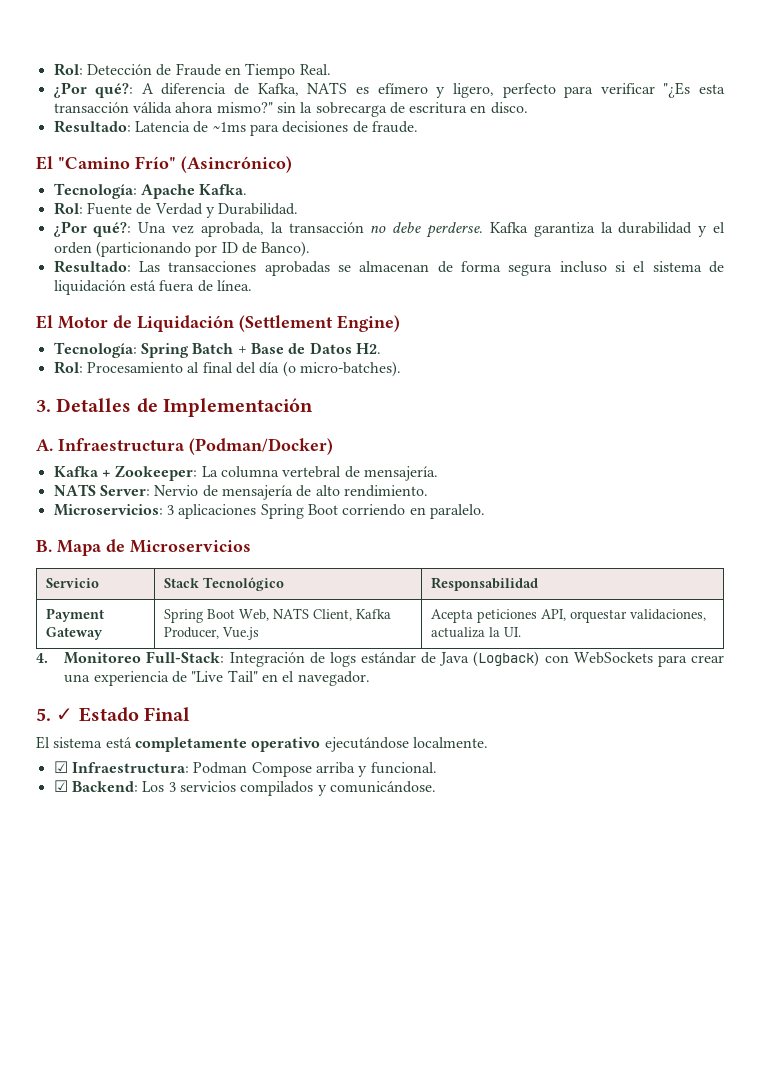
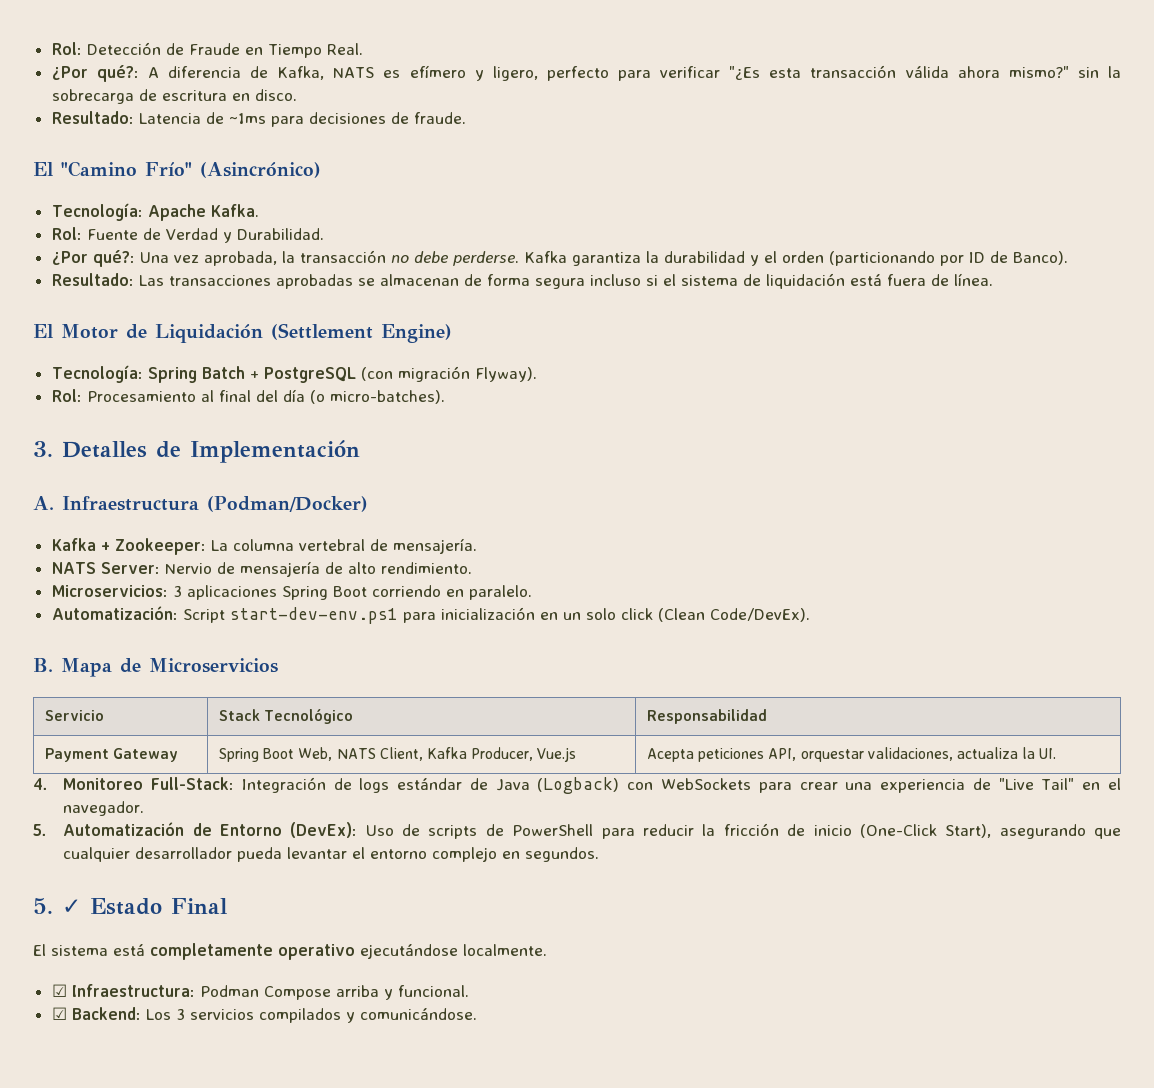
[250,342,381,354] Base de Datos H2. -> [263,366,537,383] PostgreSQL (con migración Flyway).
(485, 511) none -> [51,606,810,624] // Automatización: Script start-dev-env.ps1 para inicialización en un solo click (Clean Code/DevEx).
(370, 678) none -> [33,822,1121,839] [63,847,600,862] // 5. Automatización de Entorno (DevEx): Uso de scripts de PowerShell para reducir la fricción de inicio (One-Click Start), asegurando que cualquier desarrollador pueda levantar el entorno complejo en segundos.

